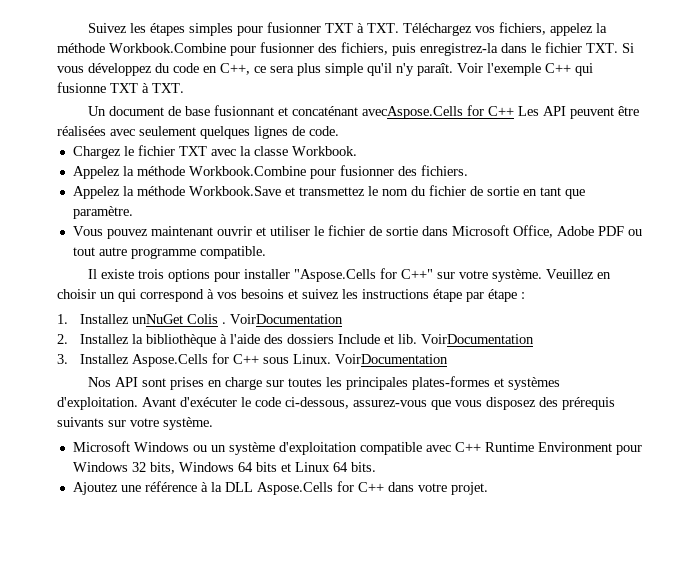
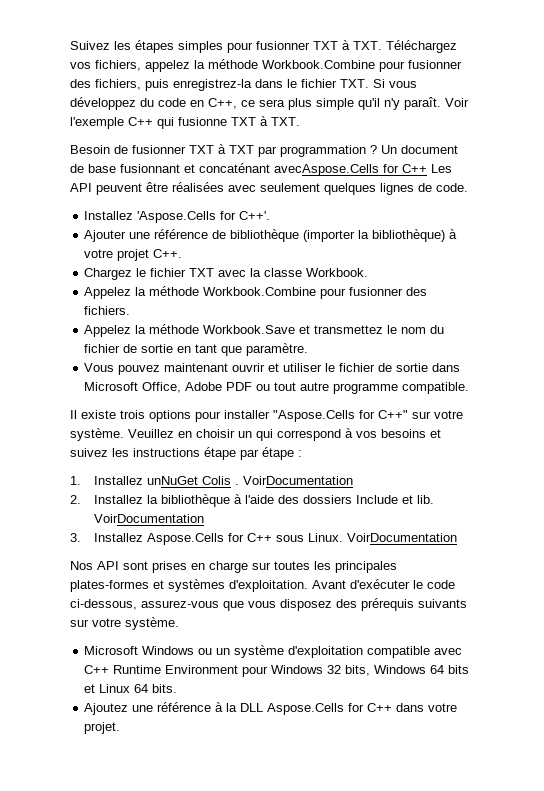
(184, 88) none -> [70,144,377,157] Besoin de fusionner TXT à TXT par programmation ?
(339, 131) none -> [84,211,271,223] [84,229,458,242] [84,249,183,261] // Installez 'Aspose.Cells for C++'. // Ajouter une référence de bibliothèque (importer la bibliothèque) à votre projet C++.

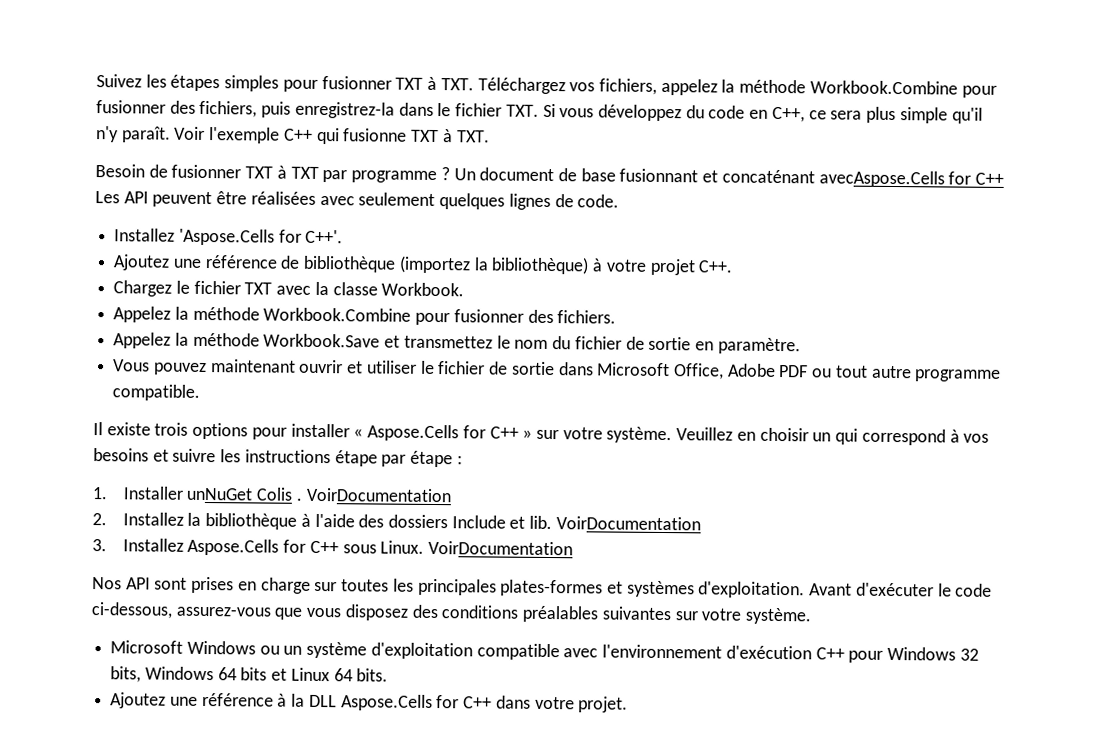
[280,145,366,157] programmation -> [351,170,438,184] programme
[84,230,127,242] Ajouter -> [113,254,171,271] Ajoutez
[303,230,356,242] (importer -> [398,255,471,274] (importez
[195,344,243,356] tant que -> (714, 346) none
[273,410,408,422] "Aspose.Cells for C++" -> [353,424,533,442] « Aspose.Cells for C++ »
[70,448,108,457] suivez -> [172,448,217,463] suivre
[93,476,143,485] Installez -> [122,486,184,500] Installer
[361,598,467,611] prérequis suivants -> [441,605,671,623] conditions préalables suivantes
[84,665,239,674] C++ Runtime Environment -> [602,644,845,660] l'environnement d'exécution C++

